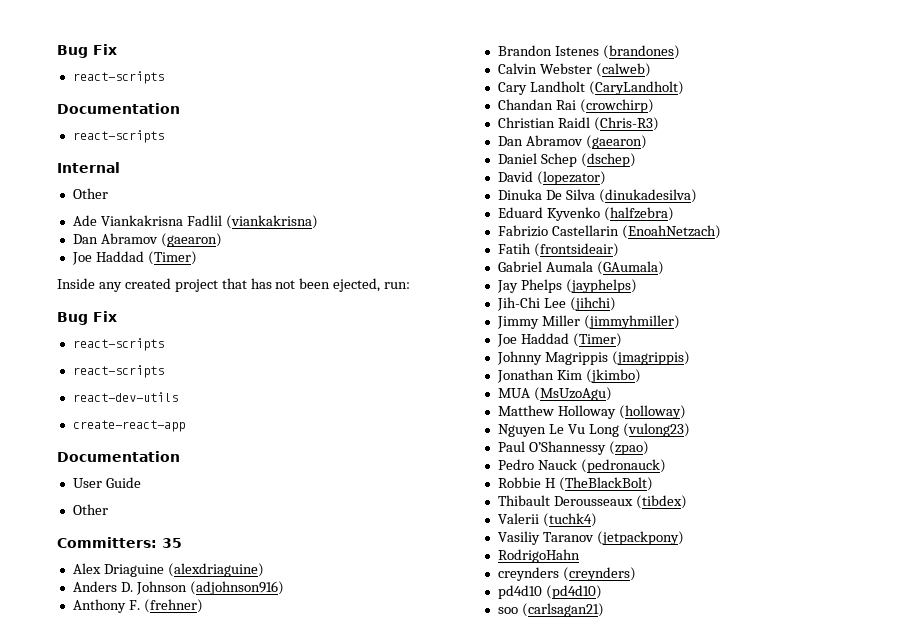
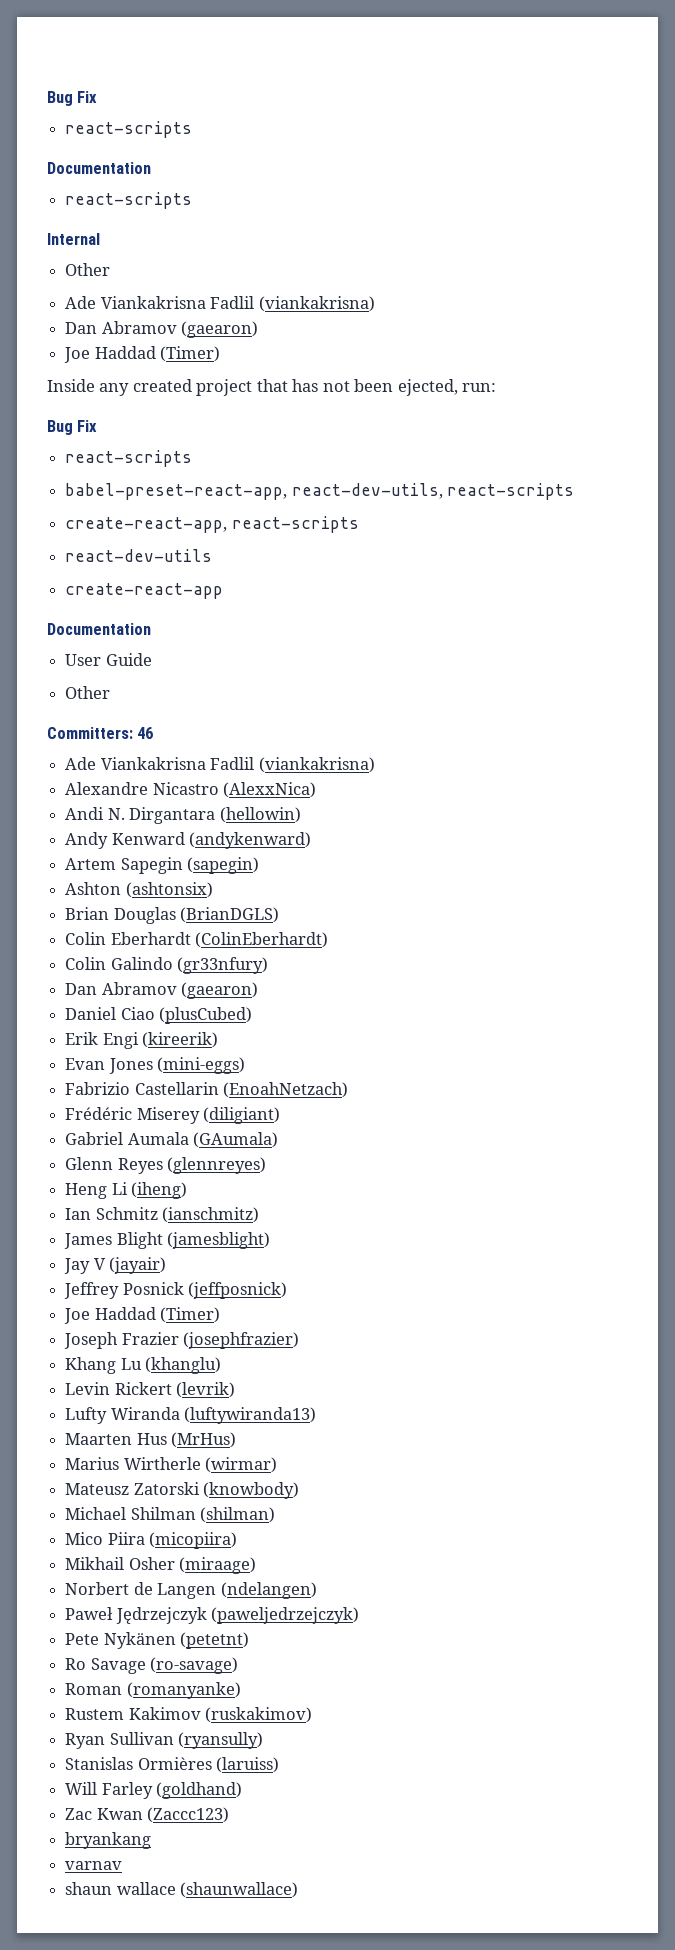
(164, 344) none -> [65,483,575,500] [65,517,228,533] babel-preset-react-app, react-dev-utils, react-scripts // create-react-app,
[162,538,182,548] [72,563,264,577] [72,581,284,595] [72,599,203,613] [497,45,680,59] [497,63,651,77] [497,81,684,95] [497,99,654,113] [497,117,659,131] [497,135,647,149] [497,153,636,167] [497,171,606,185] [497,189,697,203] [497,207,674,221] 35 // Alex Driaguine (alexdriaguine) // Anders D. Johnson (adjohnson916) // Anthony F. (frehner) // Brandon Istenes (brandones) // Calvin Webster (calweb) // Cary Landholt (CaryLandholt) // Chandan Rai (crowchirp) // Christian Raidl (Chris-R3) // Dan Abramov (gaearon) // Daniel Schep (dschep) // David (lopezator) // Dinuka De Silva (dinukadesilva) // Eduard Kyvenko (halfzebra) -> [137,727,154,739] [65,757,375,773] [65,782,317,798] [65,807,301,824] [65,832,312,849] [65,857,260,874] [65,882,213,898] [65,907,280,924] [65,932,329,948] [65,957,269,974] [65,982,259,999] [65,1007,253,1024] [65,1032,219,1049] [65,1057,246,1074] 46 // Ade Viankakrisna Fadlil (viankakrisna) // Alexandre Nicastro (AlexxNica) // Andi N. Dirgantara (hellowin) // Andy Kenward (andykenward) // Artem Sapegin (sapegin) // Ashton (ashtonsix) // Brian Douglas (BrianDGLS) // Colin Eberhardt (ColinEberhardt) // Colin Galindo (gr33nfury) // Dan Abramov (gaearon) // Daniel Ciao (plusCubed) // Erik Engi (kireerik) // Evan Jones (mini-eggs)
[497,243,619,257] Fatih (frontsideair) -> [65,1107,281,1124] Frédéric Miserey (diligiant)
[496,279,637,293] [496,297,616,311] [496,315,680,329] [496,333,622,347] [496,351,690,365] [496,369,641,383] [497,387,612,401] [497,405,686,419] [497,423,690,437] [497,441,649,455] [497,459,666,473] [497,477,653,491] [497,495,687,509] [497,513,597,527] [497,531,684,545] [497,549,580,563] [497,567,636,581] [497,585,602,599] [497,603,604,617] Jay Phelps (jayphelps) // Jih-Chi Lee (jihchi) // Jimmy Miller (jimmyhmiller) // Joe Haddad (Timer) // Johnny Magrippis (jmagrippis) // Jonathan Kim (jkimbo) // MUA (MsUzoAgu) // Matthew Holloway (holloway) // Nguyen Le Vu Long (vulong23) // Paul O’Shannessy (zpao) // Pedro Nauck (pedronauck) // Robbie H (TheBlackBolt) // Thibault Derousseaux (tibdex) // Valerii (tuchk4) // Vasiliy Taranov (jetpackpony) // RodrigoHahn // creynders (creynders) // pd4d10 (pd4d10) // soo (carlsagan21) -> [65,1157,267,1174] [65,1182,188,1199] [65,1207,260,1223] [64,1232,271,1249] [64,1257,167,1274] [64,1282,288,1299] [64,1307,221,1324] [64,1332,300,1349] [65,1357,222,1374] [65,1382,236,1398] [65,1407,317,1424] [65,1432,237,1448] [65,1457,278,1473] [65,1482,300,1499] [65,1507,276,1523] [65,1532,238,1549] [65,1557,257,1574] [65,1582,317,1599] [65,1607,360,1624] [65,1632,250,1649] [65,1657,239,1674] [65,1682,241,1699] [65,1707,313,1723] [65,1732,264,1749] [65,1757,280,1773] [65,1782,243,1799] [65,1807,230,1823] [65,1832,152,1849] [65,1861,123,1870] [65,1882,299,1898] Glenn Reyes (glennreyes) // Heng Li (iheng) // Ian Schmitz (ianschmitz) // James Blight (jamesblight) // Jay V (jayair) // Jeffrey Posnick (jeffposnick) // Joe Haddad (Timer) // Joseph Frazier (josephfrazier) // Khang Lu (khanglu) // Levin Rickert (levrik) // Lufty Wiranda (luftywiranda13) // Maarten Hus (MrHus) // Marius Wirtherle (wirmar) // Mateusz Zatorski (knowbody) // Michael Shilman (shilman) // Mico Piira (micopiira) // Mikhail Osher (miraage) // Norbert de Langen (ndelangen) // Paweł Jędrzejczyk (paweljedrzejczyk) // Pete Nykänen (petetnt) // Ro Savage (ro-savage) // Roman (romanyanke) // Rustem Kakimov (ruskakimov) // Ryan Sullivan (ryansully) // Stanislas Ormières (laruiss) // Will Farley (goldhand) // Zac Kwan (Zaccc123) // bryankang // varnav // shaun wallace (shaunwallace)

